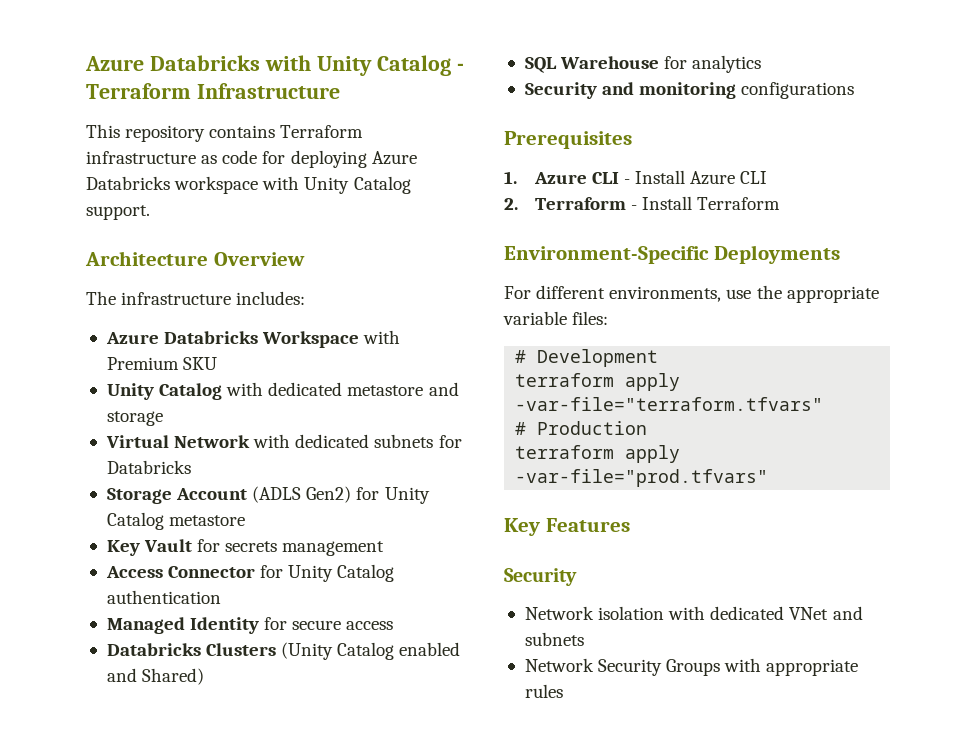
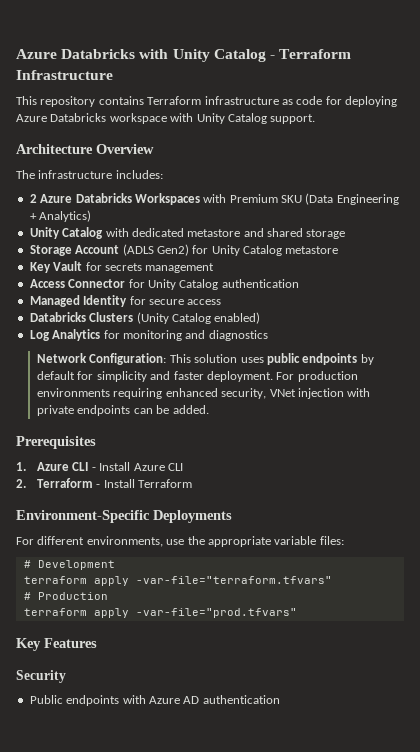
[105,331,360,348] Azure Databricks Workspace -> [29,193,200,205] 2 Azure Databricks Workspaces
(218, 363) none -> [305,193,399,205] [29,210,92,222] (Data Engineering + Analytics)
(459, 389) none -> [267,228,303,237] shared
[105,434,462,448] [106,460,191,474] // Virtual Network with dedicated subnets for Databricks -> (346, 234) none
[399,642,461,656] [106,668,205,685] [524,55,762,73] [524,82,855,99] enabled and Shared) // SQL Warehouse for analytics // Security and monitoring configurations -> [214,312,261,324] [29,329,268,341] [37,353,374,365] [37,371,358,382] [37,388,371,399] [37,405,209,416] enabled) // Log Analytics for monitoring and diagnostics // Network Configuration: This solution uses public endpoints by default for simplicity and faster deployment. For production environments requiring enhanced security, VNet injection with private endpoints can be added.
[524,606,863,620] [524,632,584,646] [524,658,859,676] [524,684,563,698] Network isolation with dedicated VNet and subnets // Network Security Groups with appropriate rules -> [29,695,280,706] Public endpoints with Azure AD authentication

